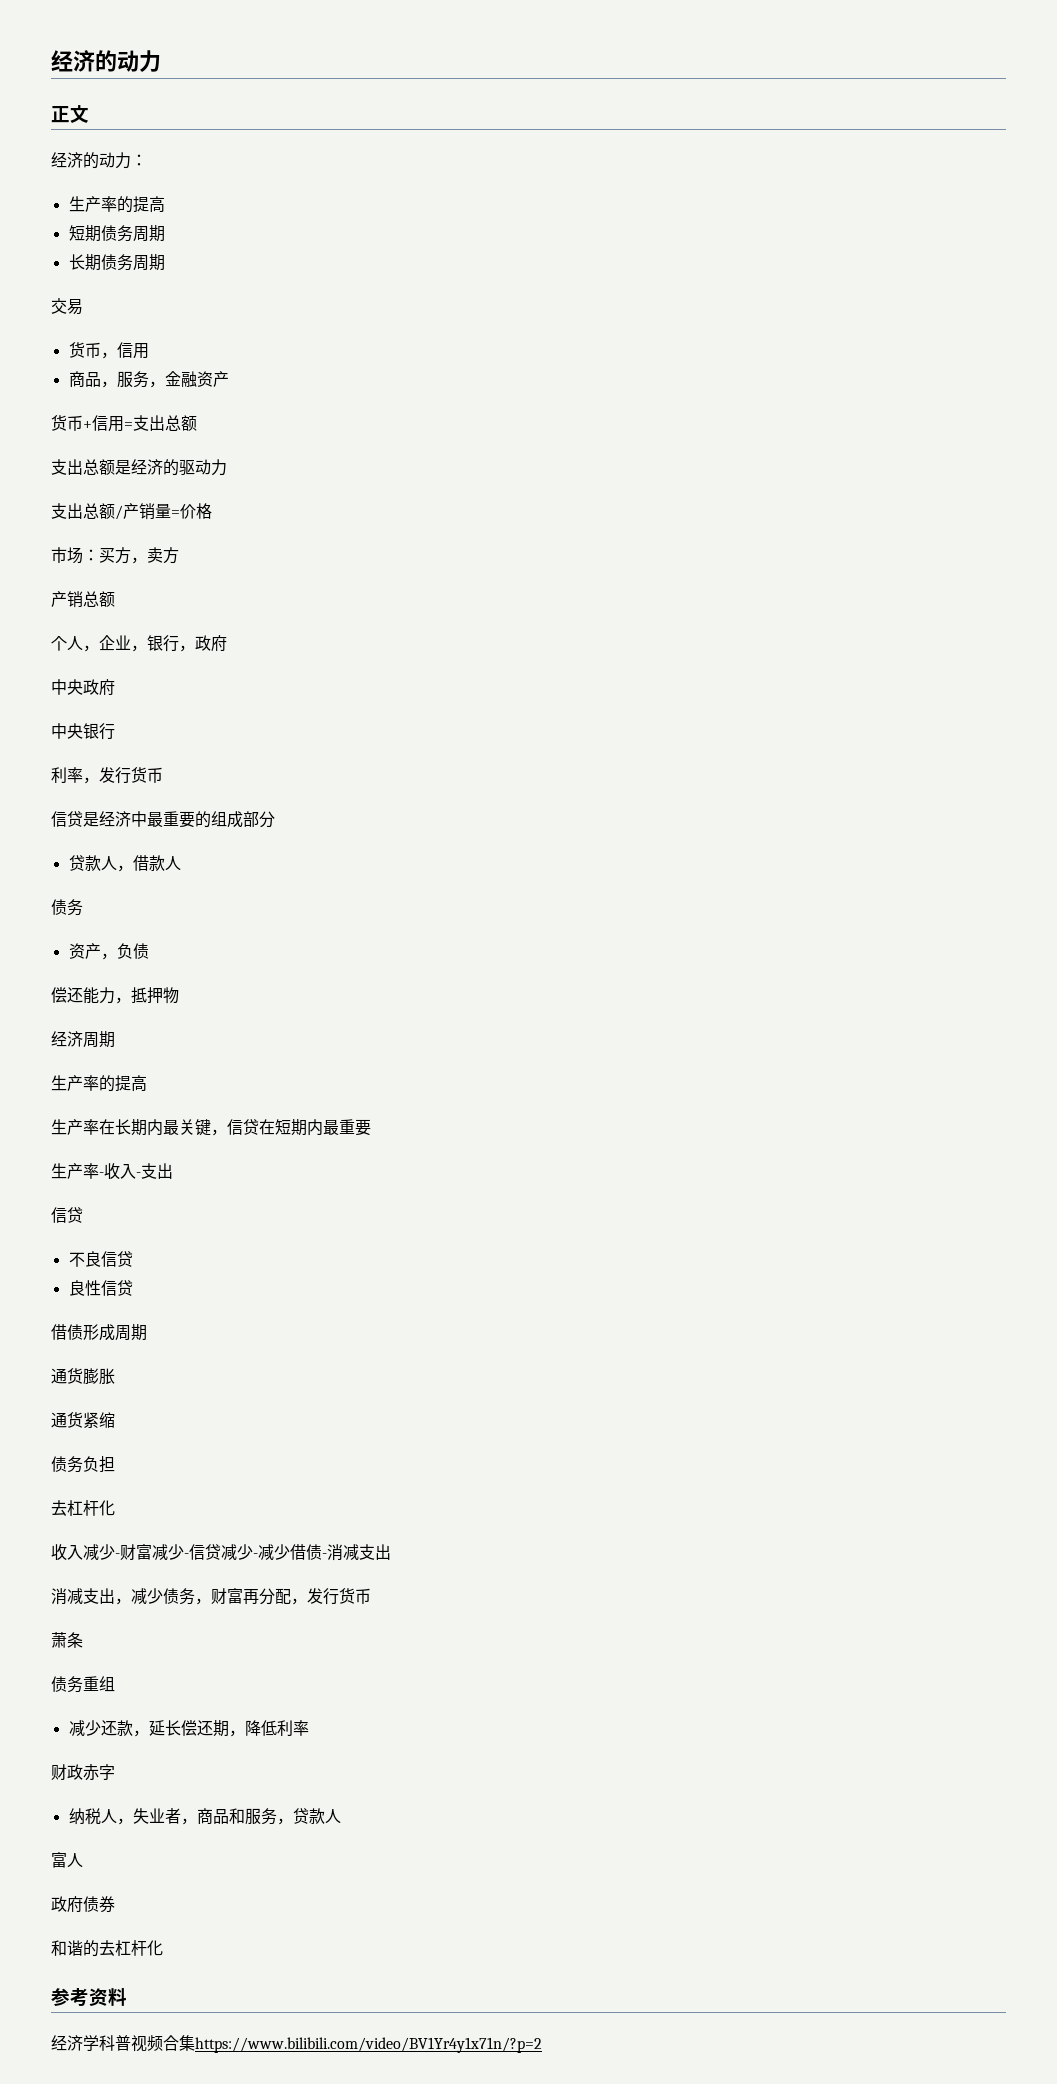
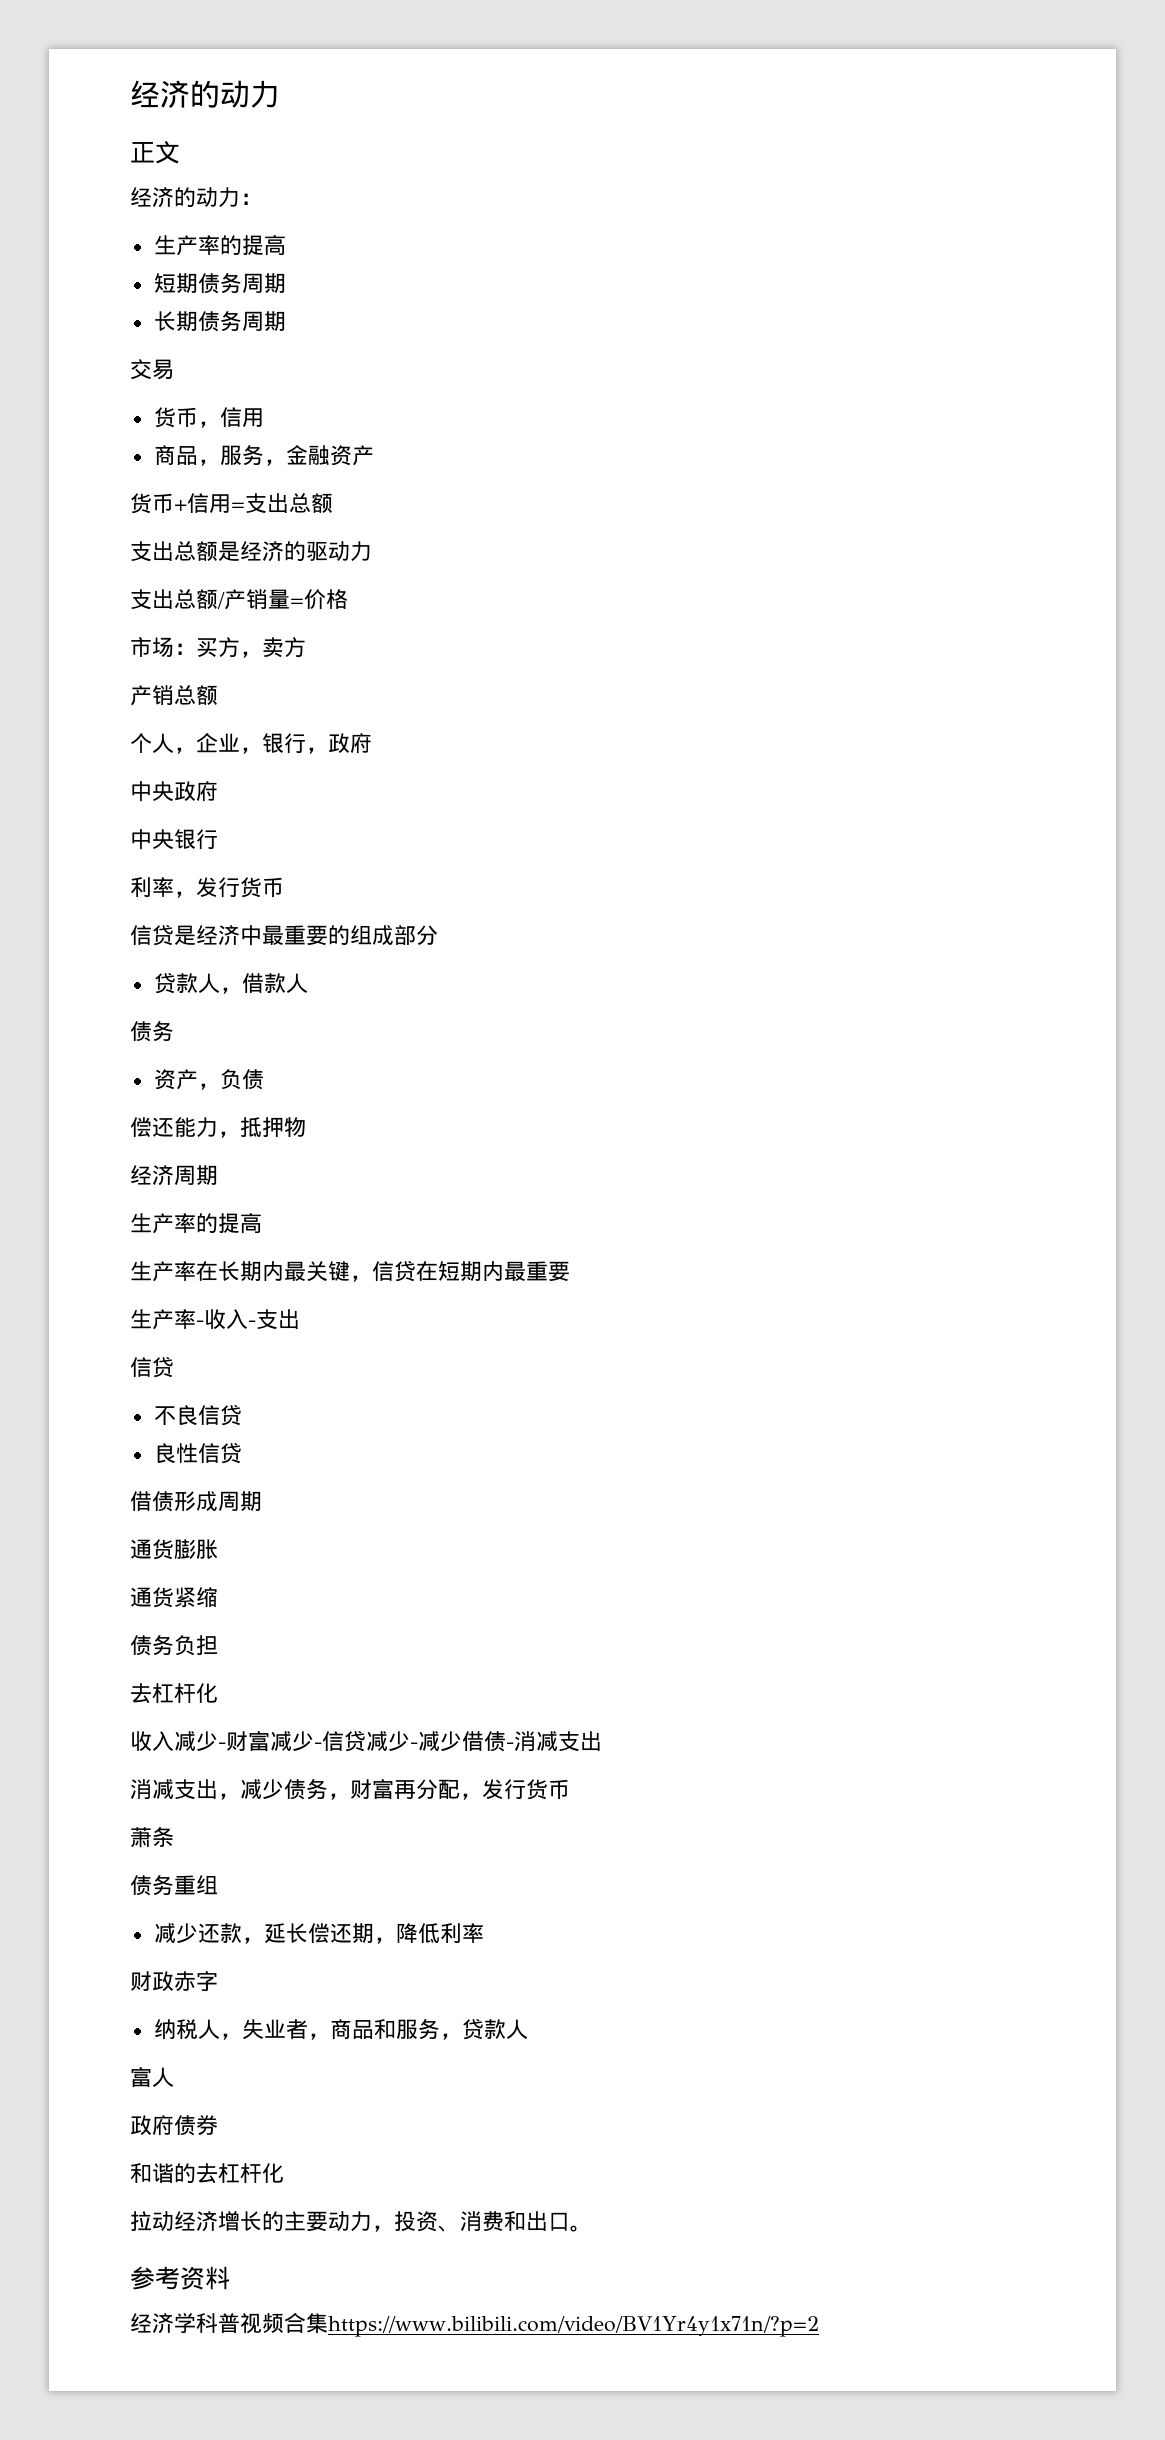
(163, 1948) none -> [130,2211,592,2232] // 拉动经济增长的主要动力，投资、消费和出口。

